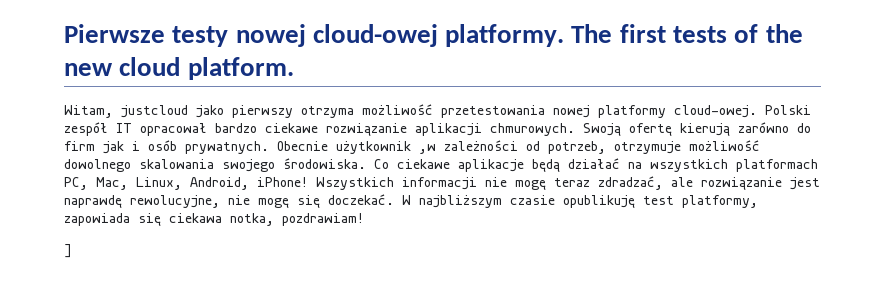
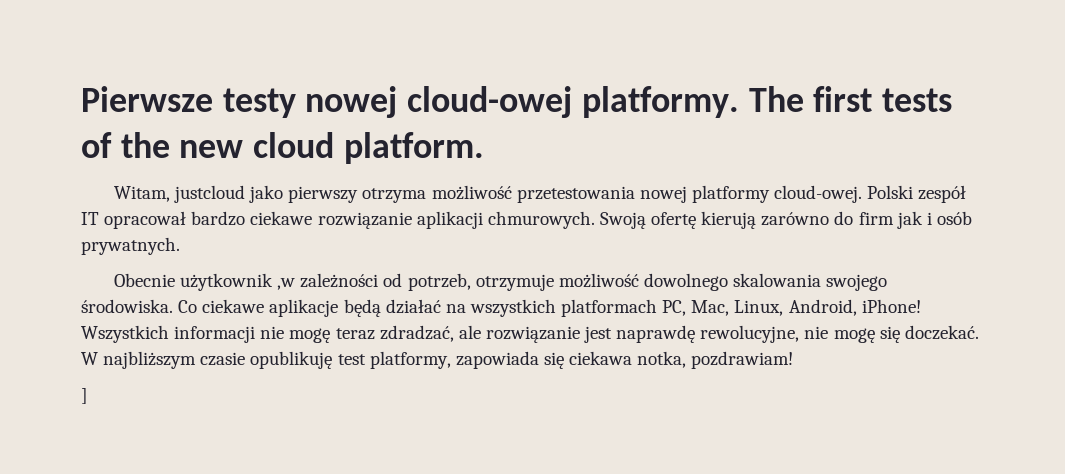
(269, 147) none -> (180, 246) //

